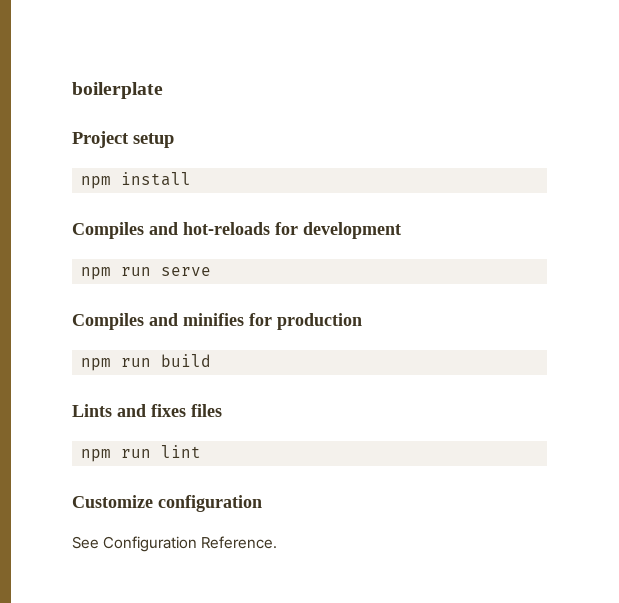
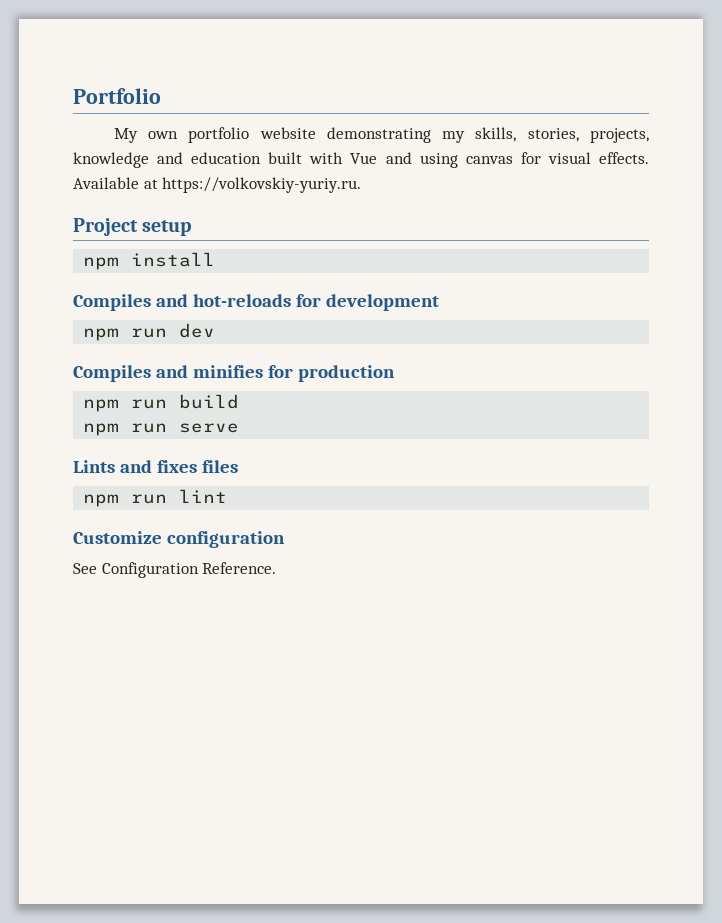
[72,82,163,99] boilerplate -> [73,88,161,104] [113,127,649,143] [73,152,649,168] [73,177,362,193] Portfolio // My own portfolio website demonstrating my skills, stories, projects, knowledge and education built with Vue and using canvas for visual effects. Available at https://volkovskiy-yuriy.ru.
[161,267,212,276] serve -> [179,323,216,338] dev
(212, 360) none -> [83,423,240,436] // npm run serve

